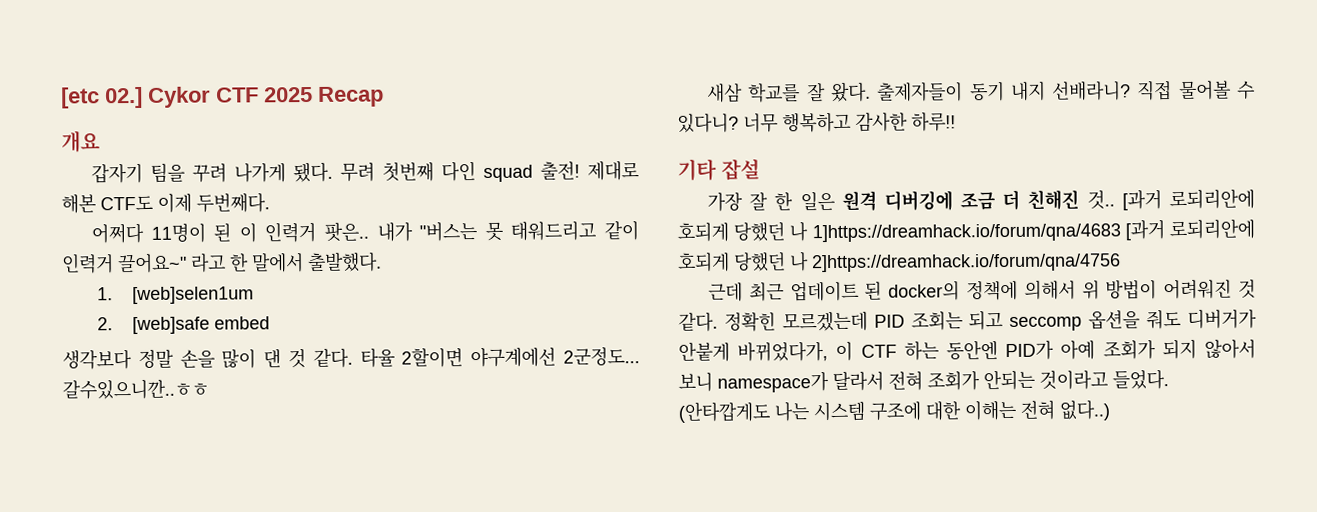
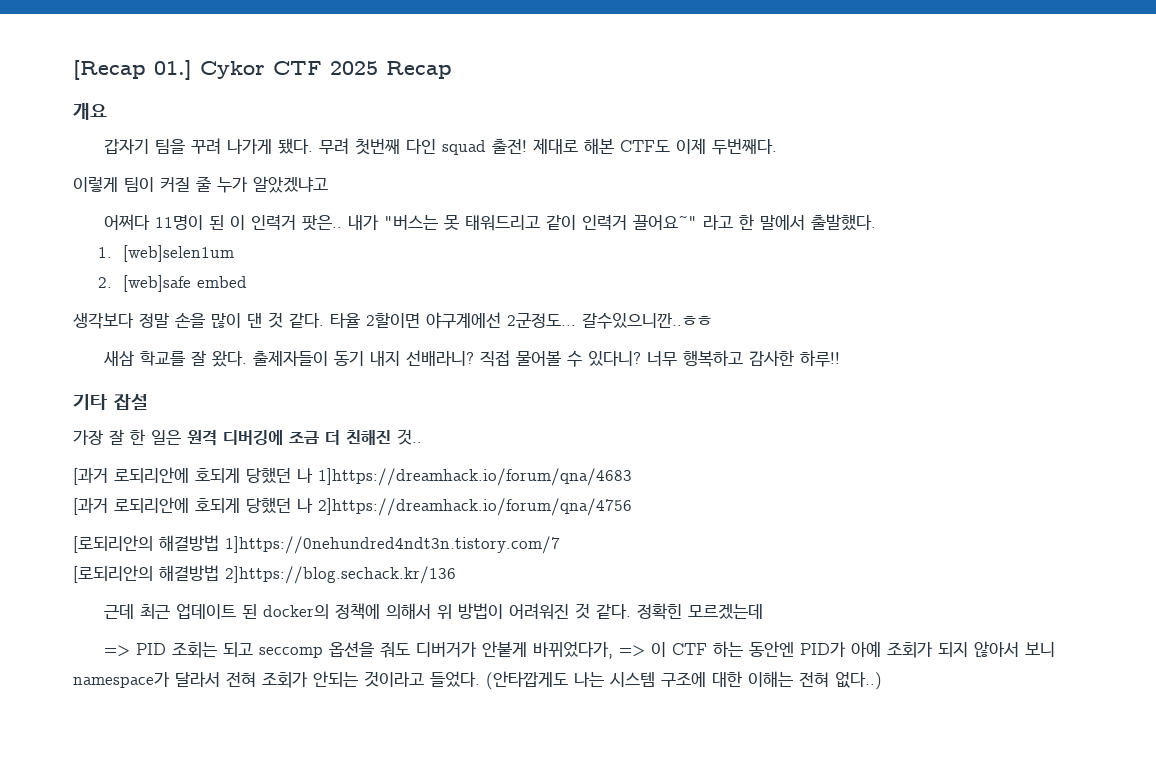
[61,86,143,109] [etc 02.] -> [73,60,192,80] [Recap 01.]
(270, 202) none -> [73,176,328,193] // 이렇게 팀이 커질 줄 누가 알았겠냐고
(1115, 199) none -> (422, 437) //
(1121, 233) none -> (632, 477) //
(1121, 263) none -> [73,535,560,554] [73,565,456,584] // [로되리안의 해결방법 1]https://0nehundred4ndt3n.tistory.com/7 // [로되리안의 해결방법 2]https://blog.sechack.kr/136
(868, 321) none -> [103,645,130,657] // =>
(829, 351) none -> [618,645,645,657] =>

